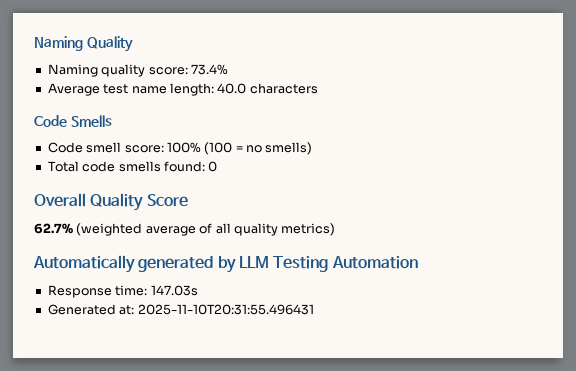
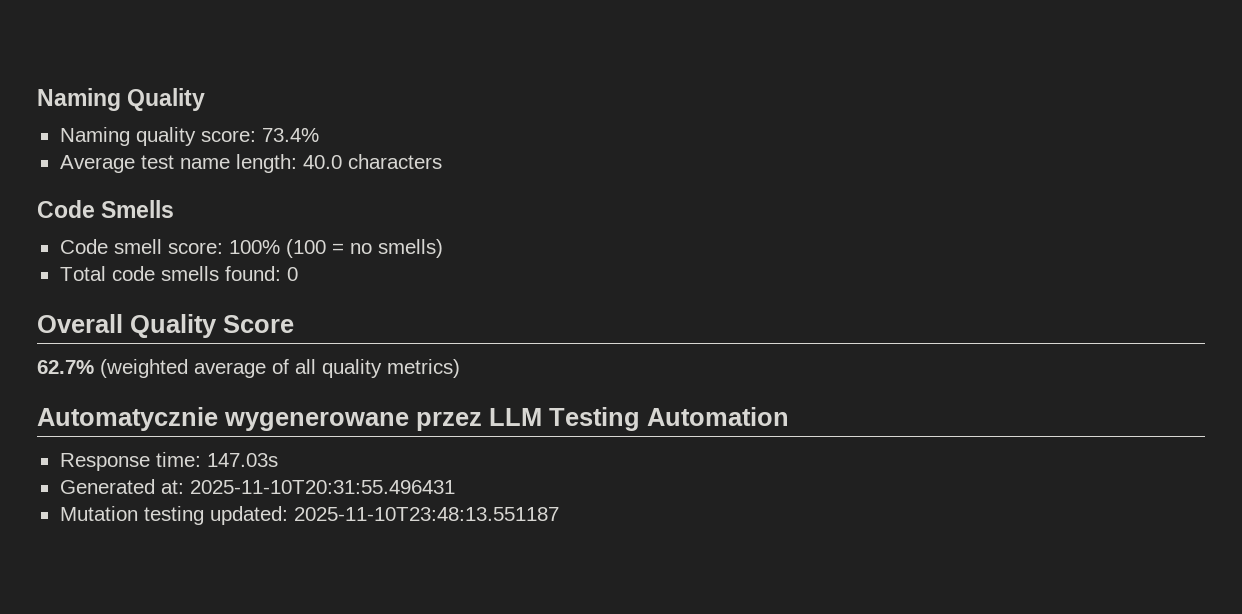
[33,255,236,273] Automatically generated by -> [37,407,482,431] Automatycznie wygenerowane przez
(314, 309) none -> [59,506,559,525] // Mutation testing updated: 2025-11-10T23:48:13.551187

